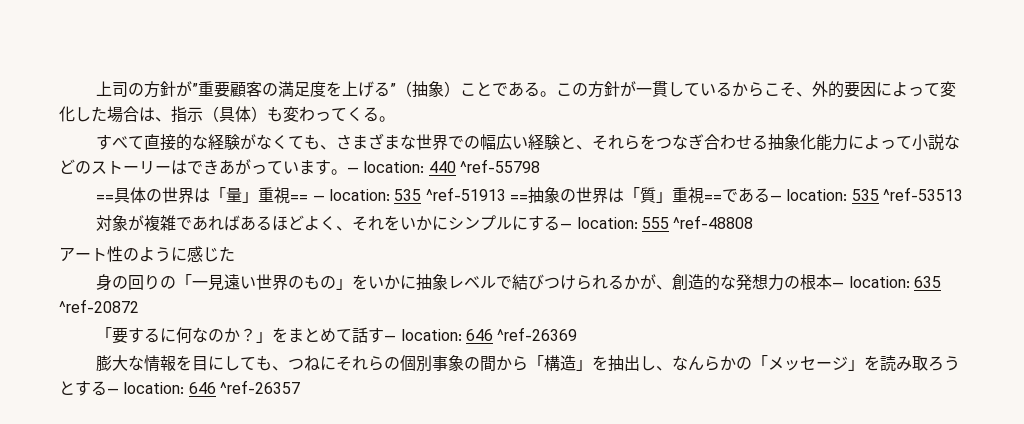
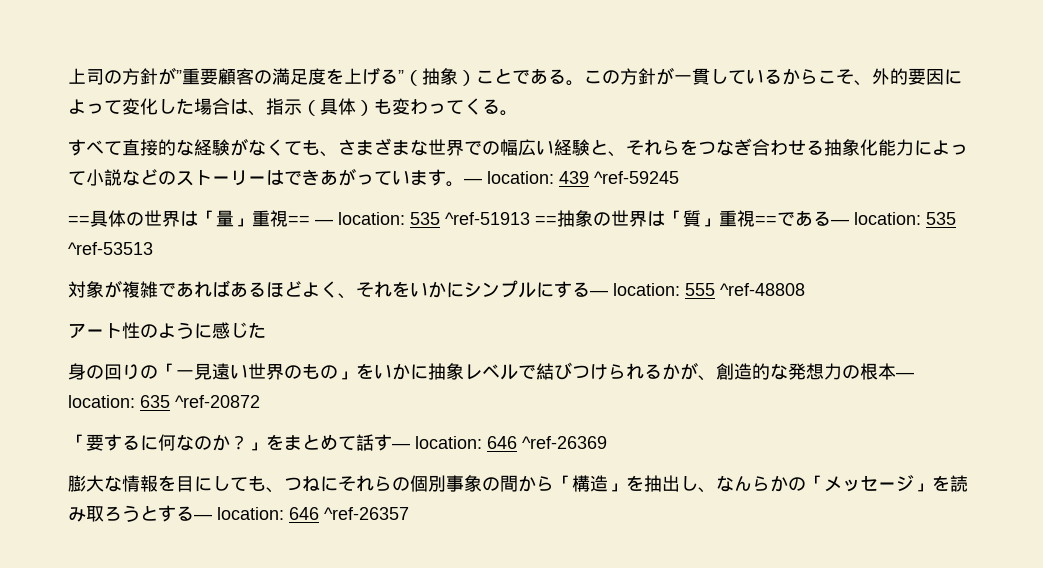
[428,159,540,173] 440 ^ref-55798 -> [559,171,679,184] 439 ^ref-59245

